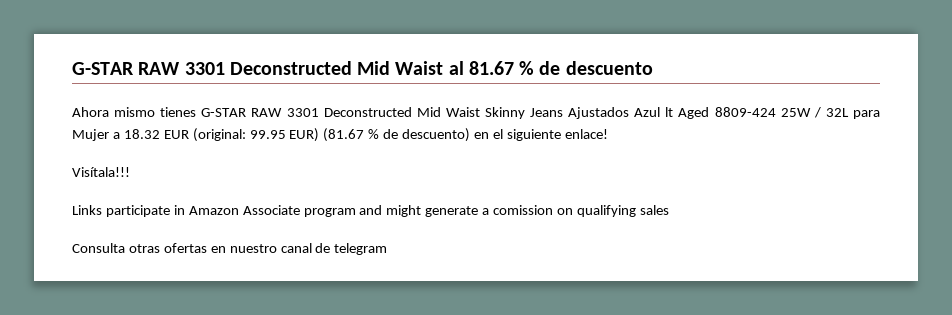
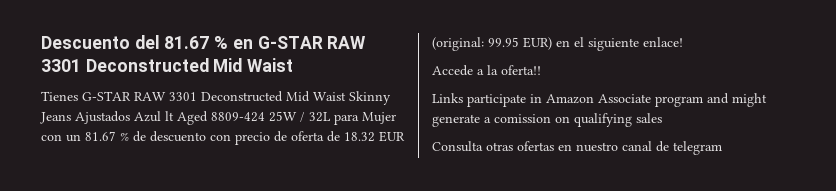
[72,61,653,75] [72,107,197,117] G-STAR RAW 3301 Deconstructed Mid Waist al 81.67 % de descuento // Ahora mismo tienes -> [41,35,367,49] [41,58,294,72] [41,91,78,101] Descuento del 81.67 % en G-STAR RAW 3301 Deconstructed Mid Waist // Tienes
[112,132,120,139] a -> [41,131,340,145] con un 81.67 % de descuento con precio de oferta de
[323,128,471,142] (81.67 % de descuento) -> (552, 43) none
[72,167,130,177] Visítala!!! -> [432,65,541,76] Accede a la oferta!!

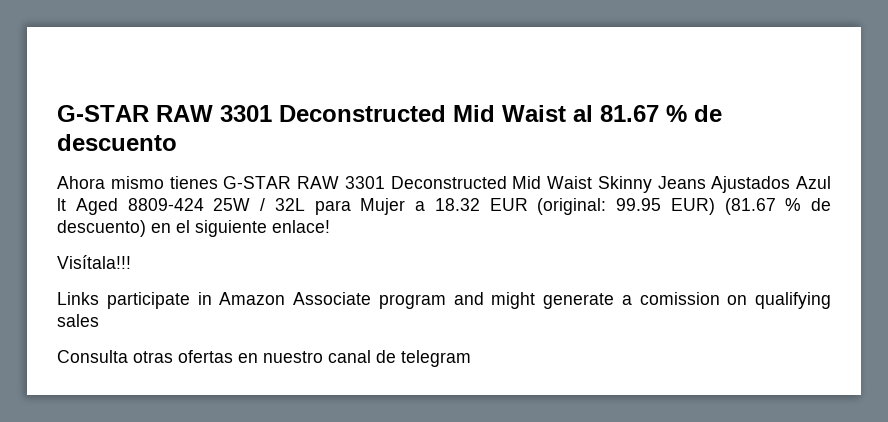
[41,35,367,49] [41,58,294,72] [41,91,78,101] Descuento del 81.67 % en G-STAR RAW 3301 Deconstructed Mid Waist // Tienes -> [57,105,722,122] [57,134,177,151] [57,176,218,189] G-STAR RAW 3301 Deconstructed Mid Waist al 81.67 % de descuento // Ahora mismo tienes
[41,131,340,145] con un 81.67 % de descuento con precio de oferta de -> [415,201,425,211] a
(552, 43) none -> [724,198,831,215] [57,220,146,237] (81.67 % de descuento)
[432,65,541,76] Accede a la oferta!! -> [57,255,131,269] Visítala!!!

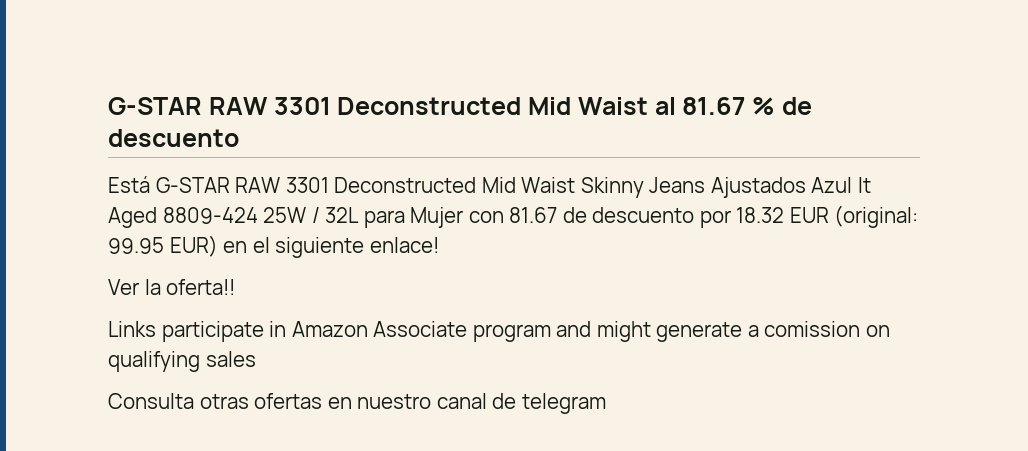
[57,176,218,189] Ahora mismo tienes -> [108,176,150,193] Está
[415,201,425,211] a -> [468,207,731,228] con 81.67 de descuento por
[724,198,831,215] [57,220,146,237] (81.67 % de descuento) -> (218, 246) none
[57,255,131,269] Visítala!!! -> [108,279,236,295] Ver la oferta!!

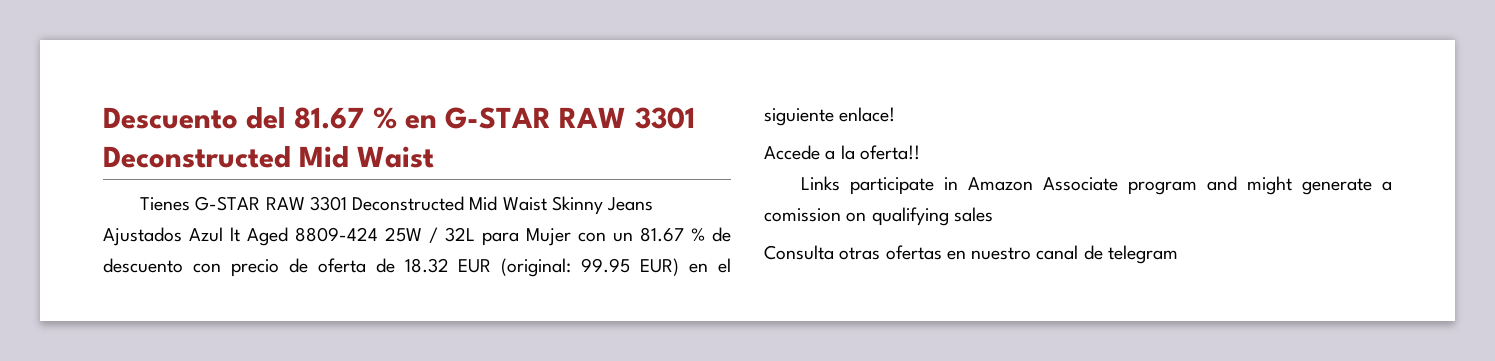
[108,97,812,115] [108,129,239,147] [108,176,150,193] G-STAR RAW 3301 Deconstructed Mid Waist al 81.67 % de descuento // Está -> [103,107,695,129] [103,146,435,168] [140,197,191,211] Descuento del 81.67 % en G-STAR RAW 3301 Deconstructed Mid Waist // Tienes
[509,207,731,228] 81.67 de descuento por -> [613,227,731,242] [103,258,395,277] un 81.67 % de descuento con precio de oferta de
[108,279,139,295] Ver -> [764,145,836,160] Accede a

